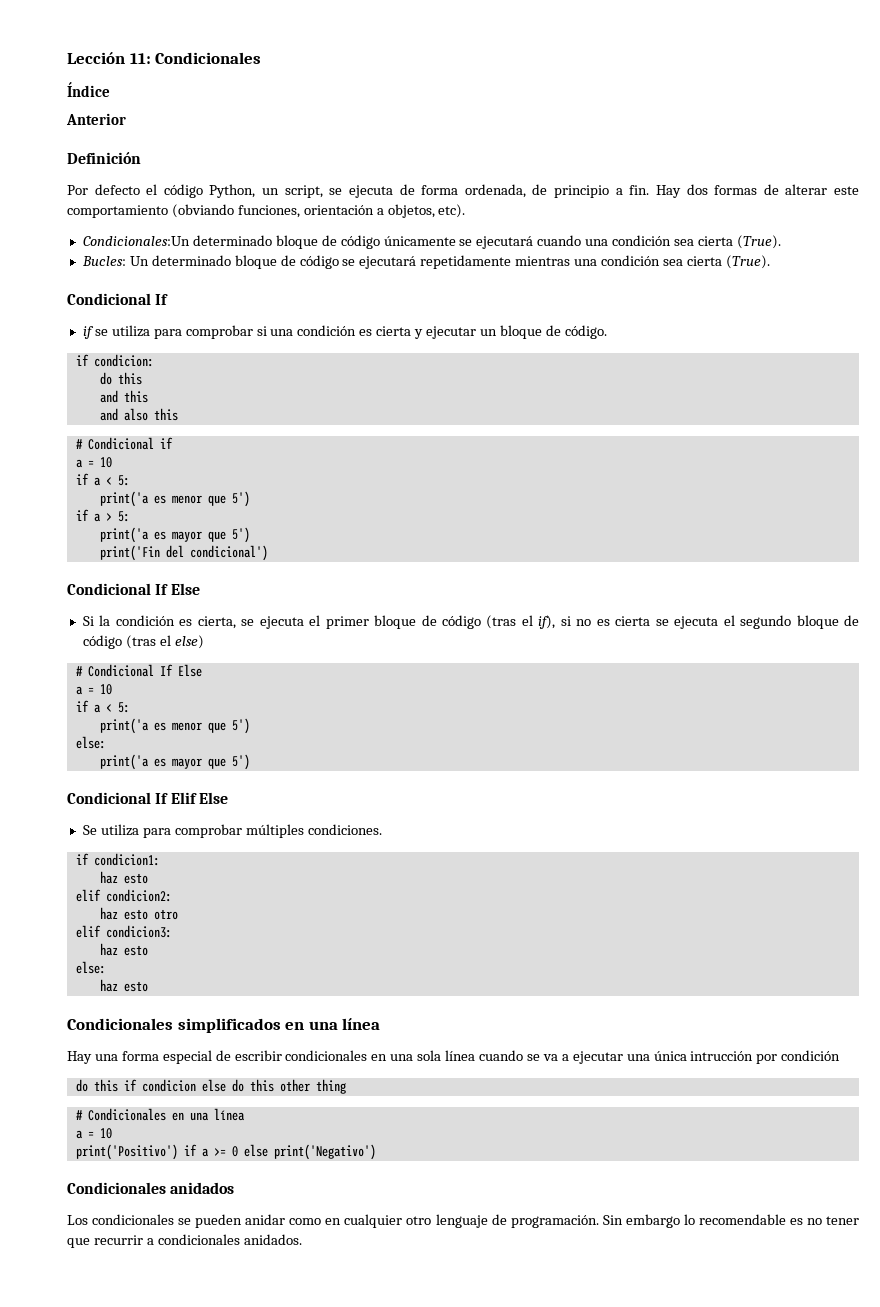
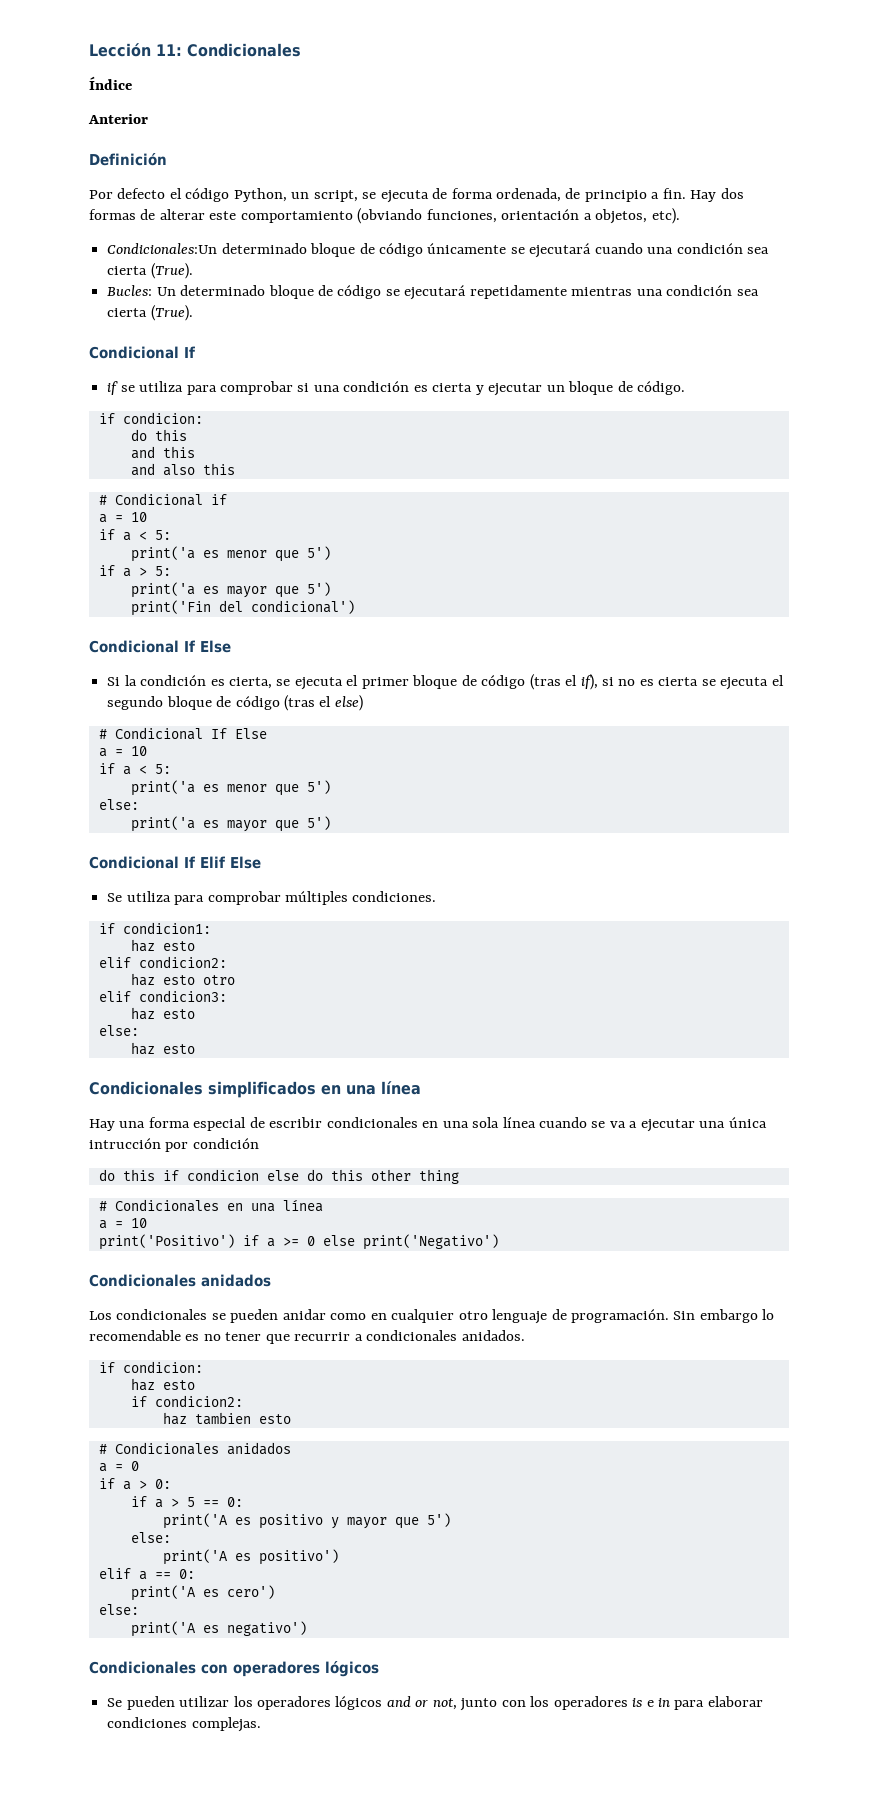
(302, 1239) none -> [98,1361,203,1373] [130,1378,195,1391] [130,1395,243,1407] [162,1412,291,1425] [98,1442,291,1455] [98,1461,139,1472] [98,1478,171,1490] [130,1496,243,1508] [162,1513,451,1529] [130,1532,171,1543] [162,1549,339,1565] [98,1568,195,1580] [130,1585,275,1601] [98,1604,139,1615] [130,1621,307,1637] [89,1661,379,1677] [107,1696,763,1711] [107,1717,261,1732] // if condicion: // haz esto // if condicion2: // haz tambien esto // # Condicionales anidados // a = 0 // if a > 0: // if a > 5 == 0: // print('A es positivo y mayor que 5') // else: // print('A es positivo') // elif a == 0: // print('A es cero') // else: // print('A es negativo') // Condicionales con operadores lógicos // Se pueden utilizar los operadores lógicos and or not, junto con los operadores is e in para elaborar condiciones complejas.

